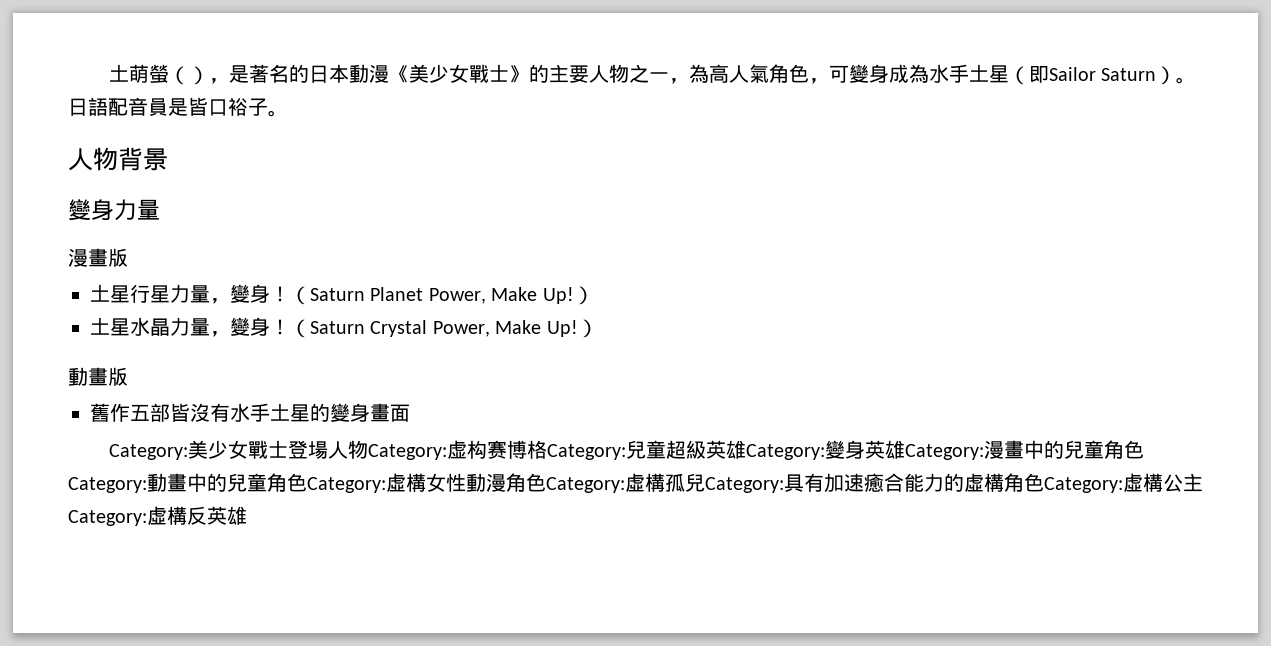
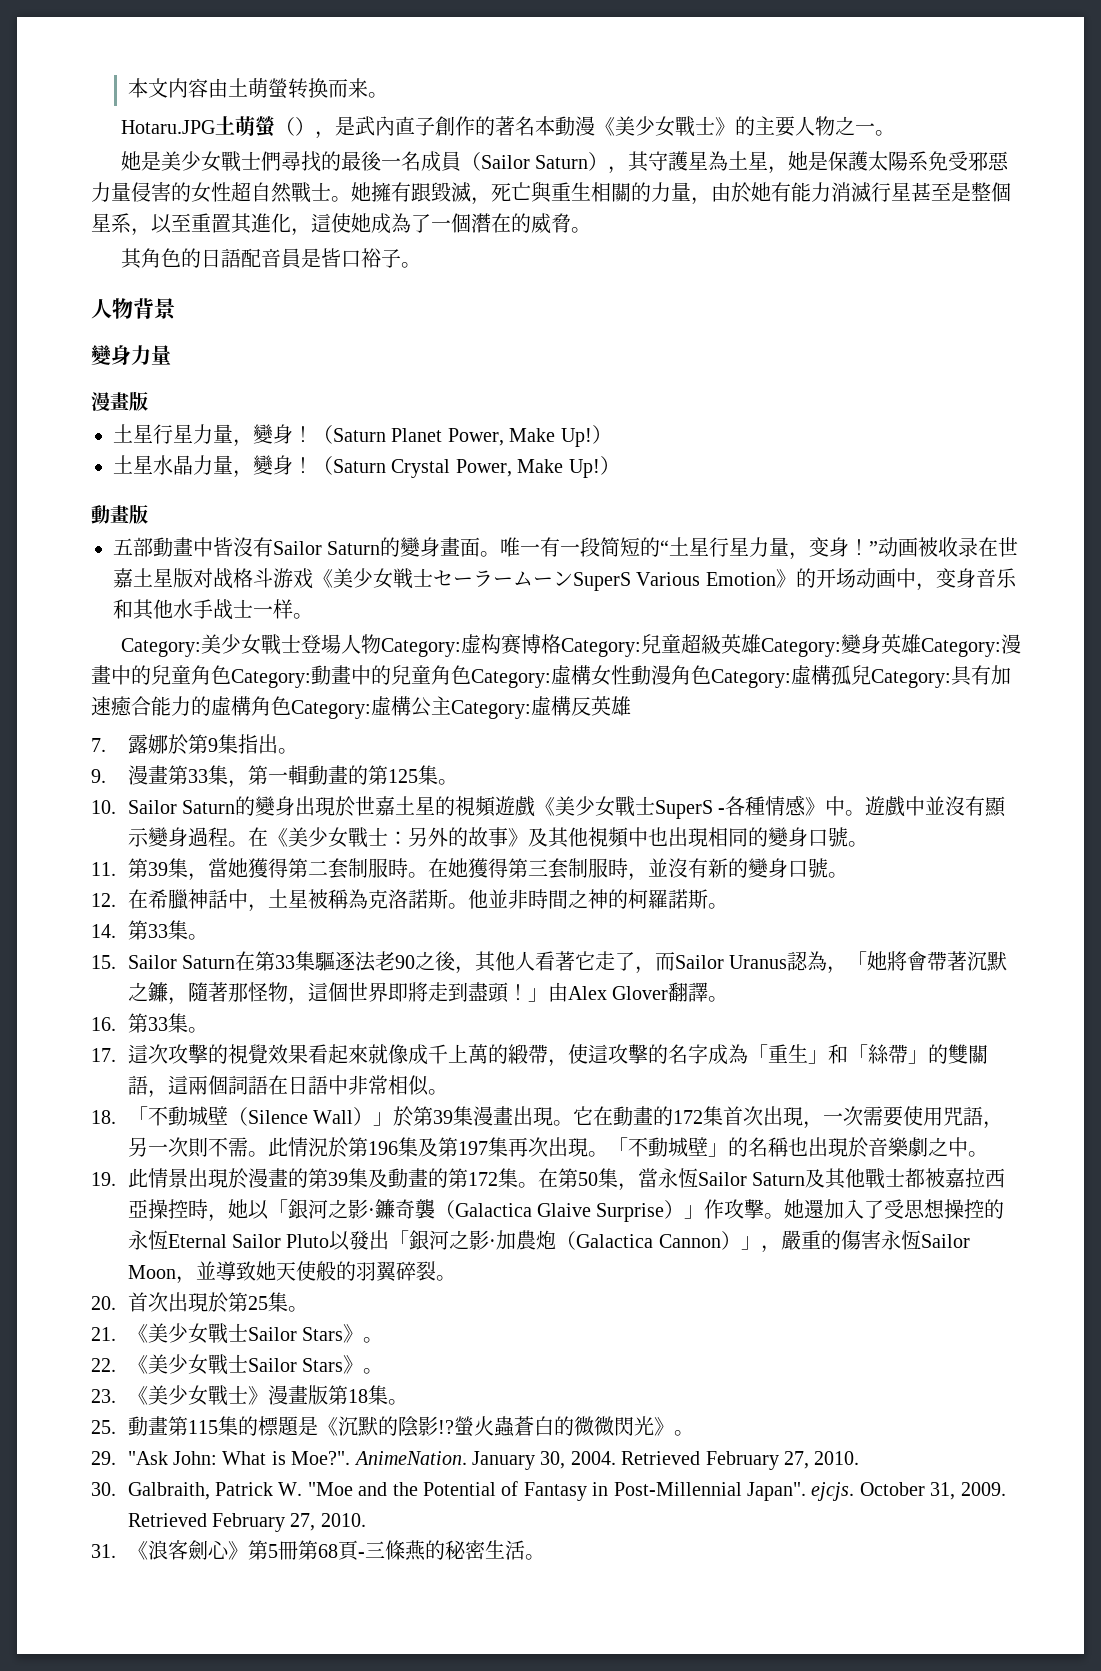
[108,64,329,85] 土萌螢（），是著名的日 -> [127,78,388,99] [120,116,535,139] 本文内容由土萌螢转换而来。 // Hotaru.JPG土萌螢（），是武內直子創作的著名
[668,64,1196,85] ，為高人氣角色，可變身成為水手土星（即Sailor Saturn）。 -> [874,130,895,136] [120,151,1010,174] [91,181,1011,205] [91,213,591,236] [120,248,201,269] 。 // 她是美少女戰士們尋找的最後一名成員（Sailor Saturn），其守護星為土星，她是保護太陽系免受邪惡力量侵害的女性超自然戰士。她擁有跟毀滅，死亡與重生相關的力量，由於她有能力消滅行星甚至是整個星系，以至重置其進化，這使她成為了一個潛在的威脅。 // 其角色的
[90,403,410,422] 舊作五部皆沒有水手土星的變身畫面 -> [113,537,1019,560] [113,568,1017,591] [113,599,313,620] 五部動畫中皆沒有Sailor Saturn的變身畫面。唯一有一段简短的“土星行星力量，变身！”动画被收录在世嘉土星版对战格斗游戏《美少女戦士セーラームーンSuperS Various Emotion》的开场动画中，变身音乐和其他水手战士一样。
(247, 515) none -> [91,734,298,755] [91,765,458,788] [91,795,1007,819] [127,827,868,848] [91,858,848,881] [91,889,728,912] [91,920,208,940] [91,951,1008,974] [127,982,729,1005] [91,1013,208,1033] [91,1044,988,1067] [127,1075,448,1098] [91,1106,1004,1129] [127,1137,988,1158] [91,1168,1006,1191] [127,1199,1005,1222] [127,1230,970,1253] [127,1261,456,1284] [91,1292,308,1313] [91,1323,384,1344] [91,1354,384,1375] [91,1385,408,1406] [91,1416,694,1437] [91,1451,860,1470] [91,1481,1006,1501] [127,1513,366,1532] [91,1540,545,1561] // 7.露娜於第9集指出。 // 9.漫畫第33集，第一輯動畫的第125集。 // 10. Sailor Saturn的變身出現於世嘉土星的視頻遊戲《美少女戰士SuperS -各種情感》中。遊戲中並沒有顯示變身過程。在《美少女戰士：另外的故事》及其他視頻中也出現相同的變身口號。 // 11.第39集，當她獲得第二套制服時。在她獲得第三套制服時，並沒有新的變身口號。 // 12.在希臘神話中，土星被稱為克洛諾斯。他並非時間之神的柯羅諾斯。 // 14.第33集。 // 15. Sailor Saturn在第33集驅逐法老90之後，其他人看著它走了，而Sailor Uranus認為，「她將會帶著沉默之鐮，隨著那怪物，這個世界即將走到盡頭！」由Alex Glover翻譯。 // 16.第33集。 // 17.這次攻擊的視覺效果看起來就像成千上萬的緞帶，使這攻擊的名字成為「重生」和「絲帶」的雙關語，這兩個詞語在日語中非常相似。 // 18.「不動城壁（Silence Wall）」於第39集漫畫出現。它在動畫的172集首次出現，一次需要使用咒語，另一次則不需。此情況於第196集及第197集再次出現。「不動城壁」的名稱也出現於音樂劇之中。 // 19.此情景出現於漫畫的第39集及動畫的第172集。在第50集，當永恆Sailor Saturn及其他戰士都被嘉拉西亞操控時，她以「銀河之影·鐮奇襲（Galactica Glaive Surprise）」作攻擊。她還加入了受思想操控的永恆Eternal Sailor Pluto以發出「銀河之影·加農炮（Galactica Cannon）」，嚴重的傷害永恆Sailor Moon，並導致她天使般的羽翼碎裂。 // 20.首次出現於第25集。 // 21.《美少女戰士Sailor Stars》。 // 22.《美少女戰士Sailor Stars》。 // 23.《美少女戰士》漫畫版第18集。 // 25.動畫第115集的標題是《沉默的陰影!?螢火蟲蒼白的微微閃光》。 // 29. "Ask John: What is Moe?". AnimeNation. January 30, 2004. Retrieved February 27, 2010. // 30. Galbraith, Patrick W. "Moe and the Potential of Fantasy in Post-Millennial Japan". ejcjs. October 31, 2009. Retrieved February 27, 2010. // 31.《浪客劍心》第5冊第68頁-三條燕的秘密生活。

